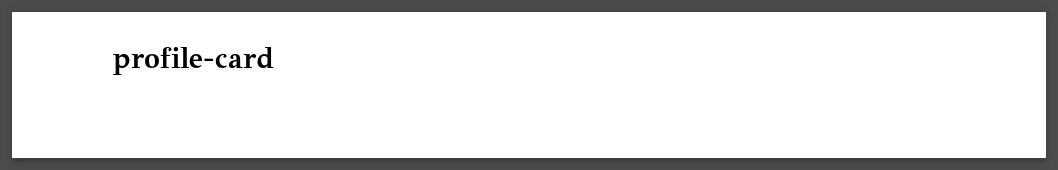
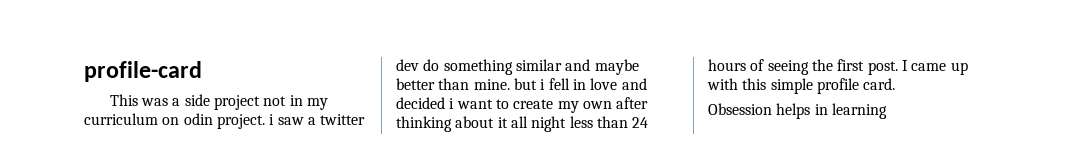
(274, 61) none -> [109,94,329,110] [84,113,366,129] [396,59,639,75] [396,78,647,90] [396,97,649,113] [396,116,649,132] [708,59,968,75] [707,78,896,94] [708,103,887,119] // This was a side project not in my curriculum on odin project. i saw a twitter dev do something similar and maybe better than mine. but i fell in love and decided i want to create my own after thinking about it all night less than 24 hours of seeing the first post. I came up with this simple profile card. // Obsession helps in learning

